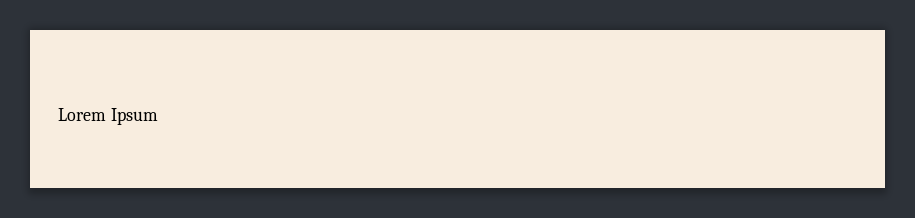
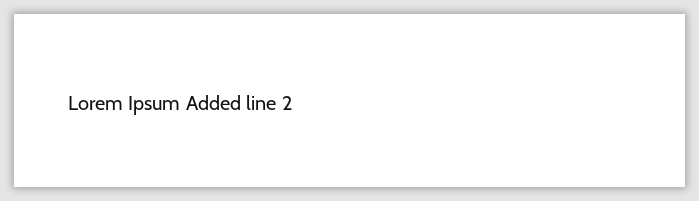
(158, 116) none -> [185,95,292,110] Added line 2

